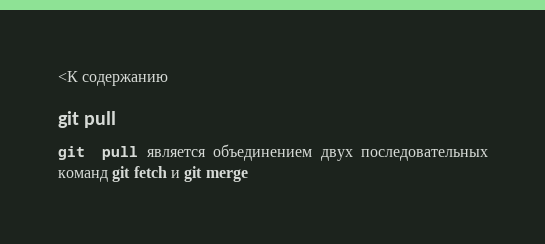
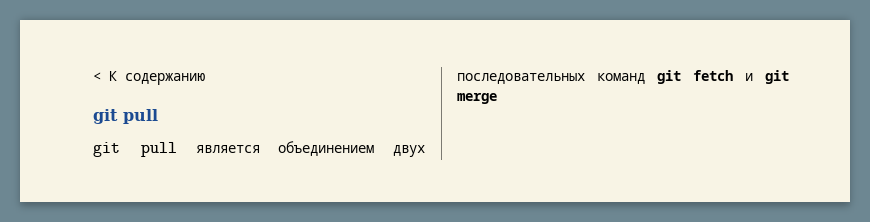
[58,71,78,82] <К -> [93,71,117,81] < К

